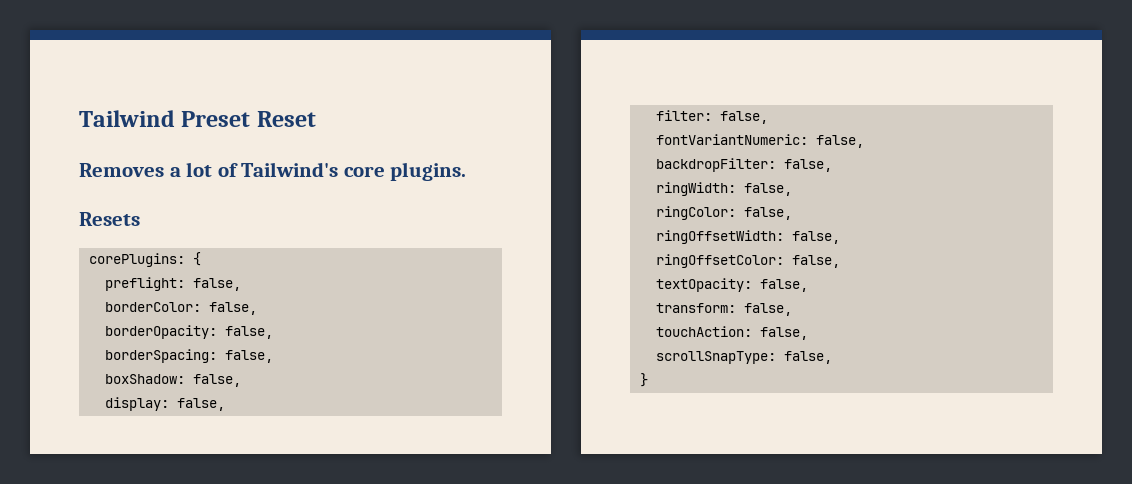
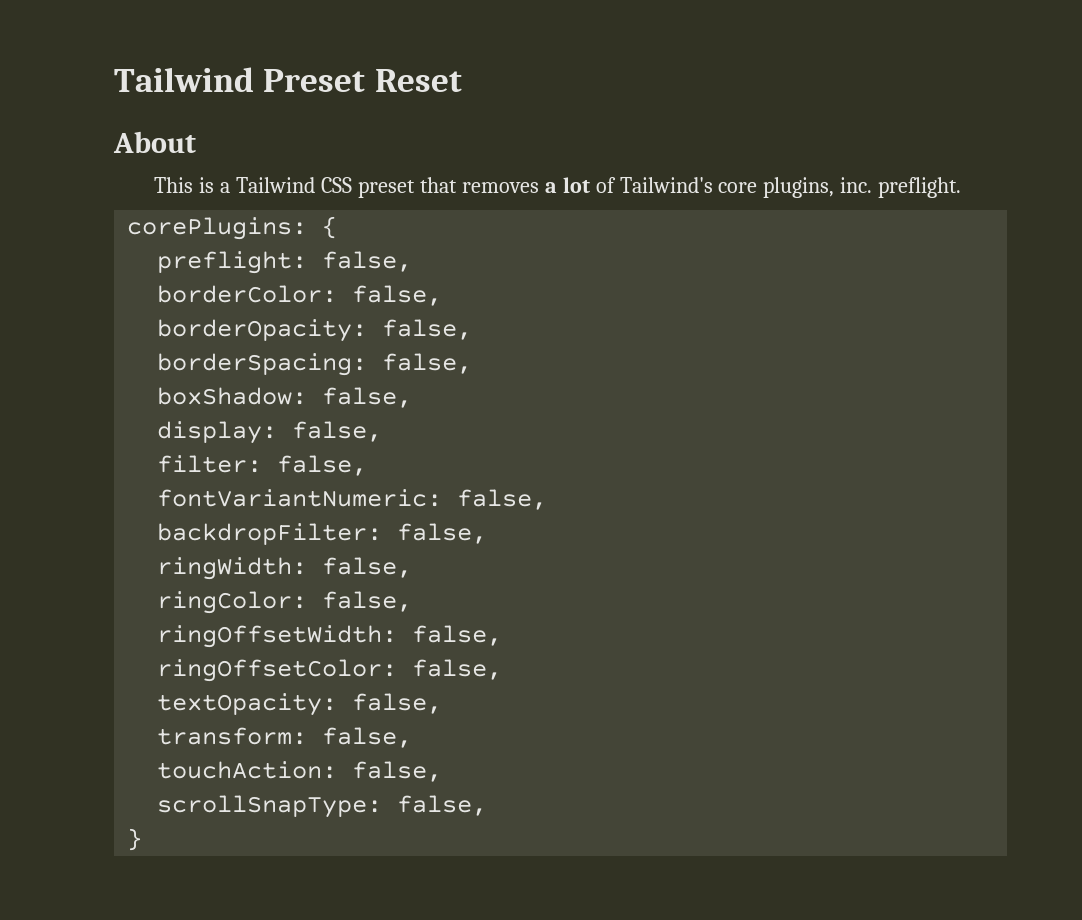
[79,163,164,177] Removes -> [113,131,196,153] [154,177,539,198] About // This is a Tailwind CSS preset that removes
[390,162,467,181] [79,212,140,226] plugins. // Resets -> [763,177,962,198] plugins, inc. preflight.

